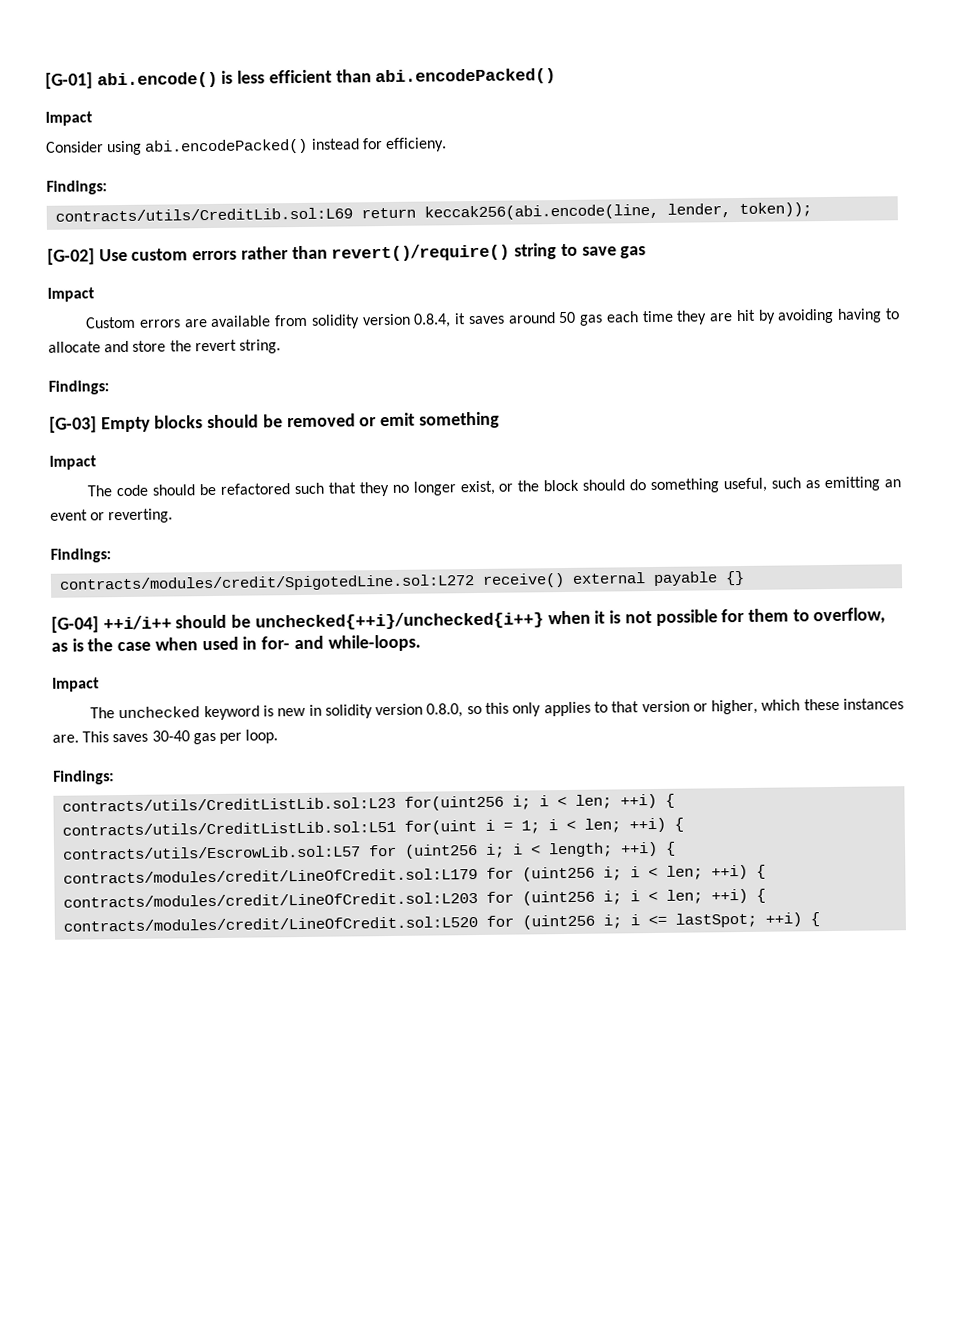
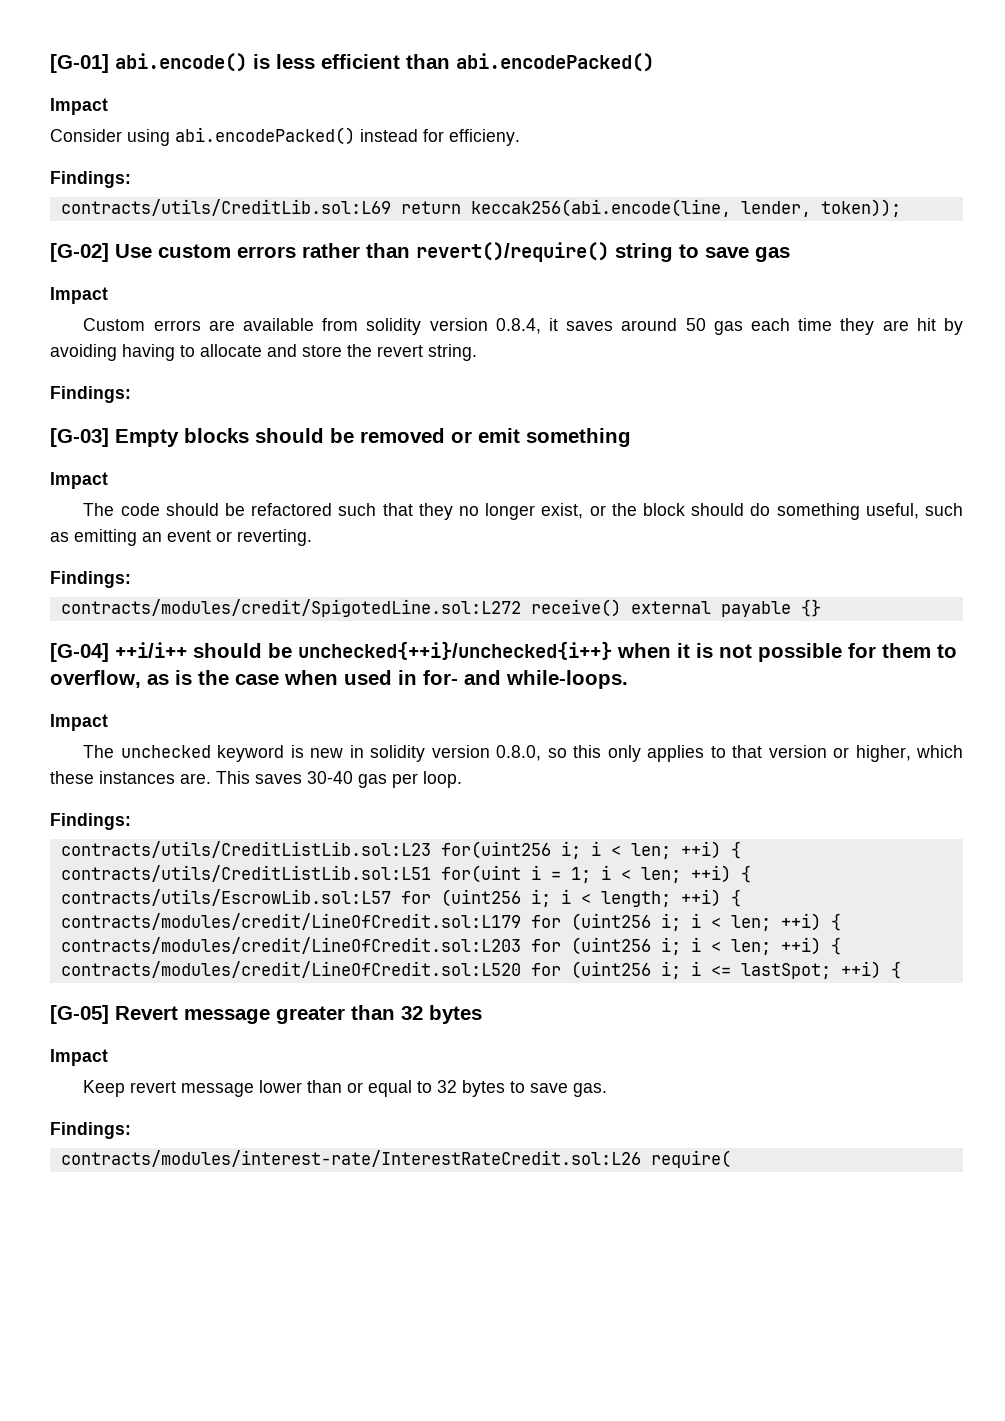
(821, 919) none -> [50,1005,482,1024] [50,1049,108,1066] [83,1080,608,1097] [50,1122,131,1139] [60,1150,731,1168] // [G-05] Revert message greater than 32 bytes // Impact // Keep revert message lower than or equal to 32 bytes to save gas. // Findings: // contracts/modules/interest-rate/InterestRateCredit.sol:L26 require(

